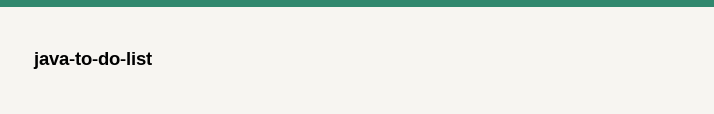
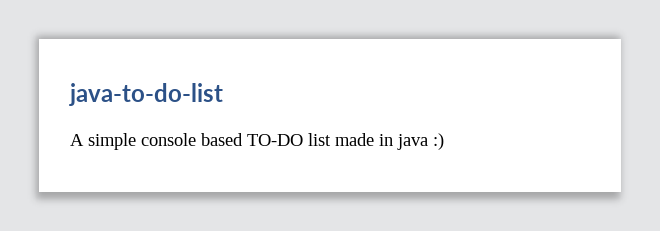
(152, 60) none -> [70,133,444,150] // A simple console based TO-DO list made in java :)

